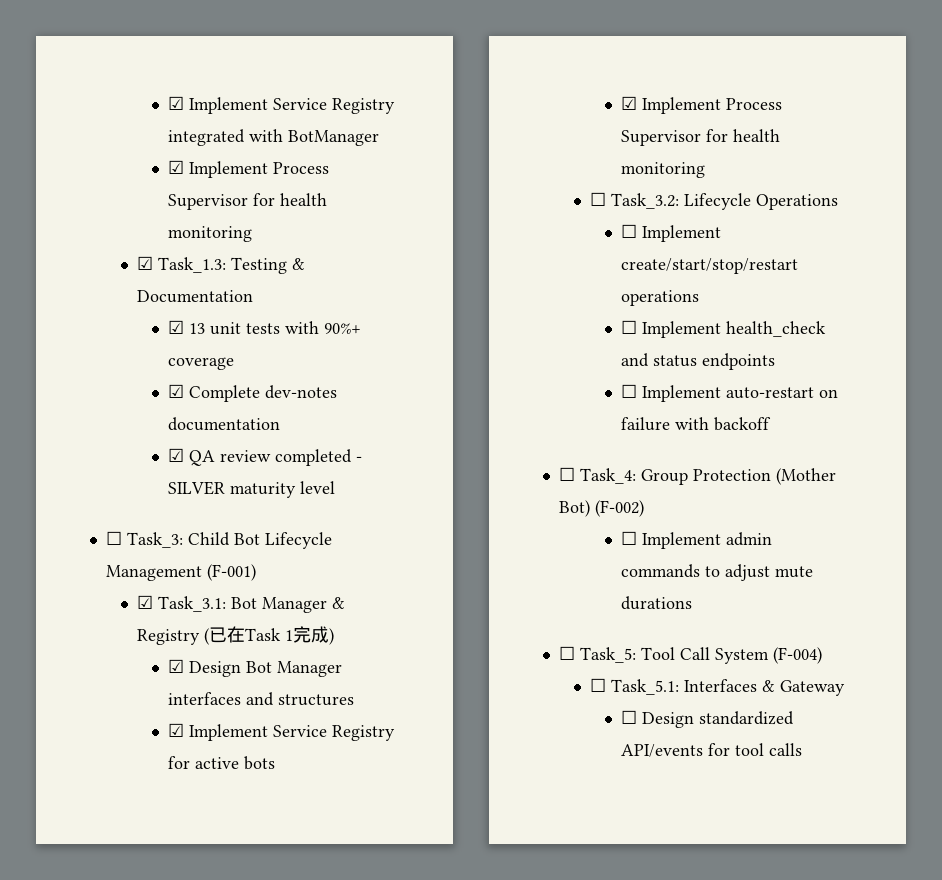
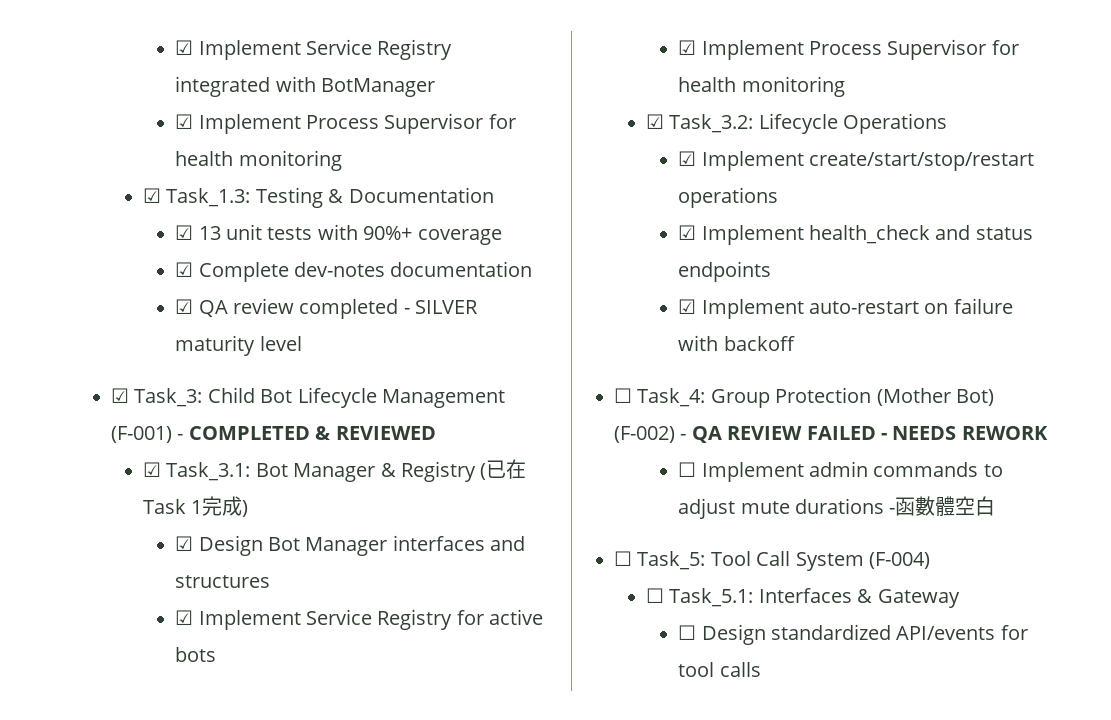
[105,531,122,545] ☐ -> [111,388,129,403] ☑
(256, 572) none -> [177,426,436,440] - COMPLETED & REVIEWED
[590,192,607,206] ☐ -> [646,114,665,129] ☑
[621,224,638,238] ☐ -> [678,151,697,166] ☑
[621,320,638,334] ☐ -> [678,225,697,240] ☑
[621,384,638,398] ☐ -> [678,299,697,314] ☑
(644, 508) none -> [680,426,1048,443] - QA REVIEW FAILED - NEEDS REWORK
(693, 603) none -> [889,496,996,516] -函數體空白

